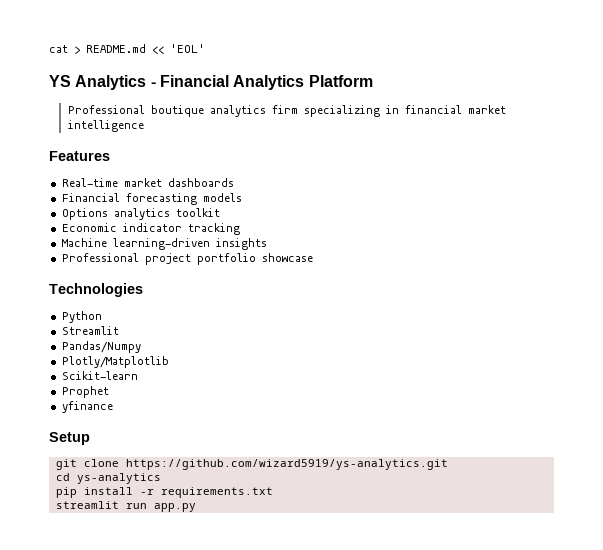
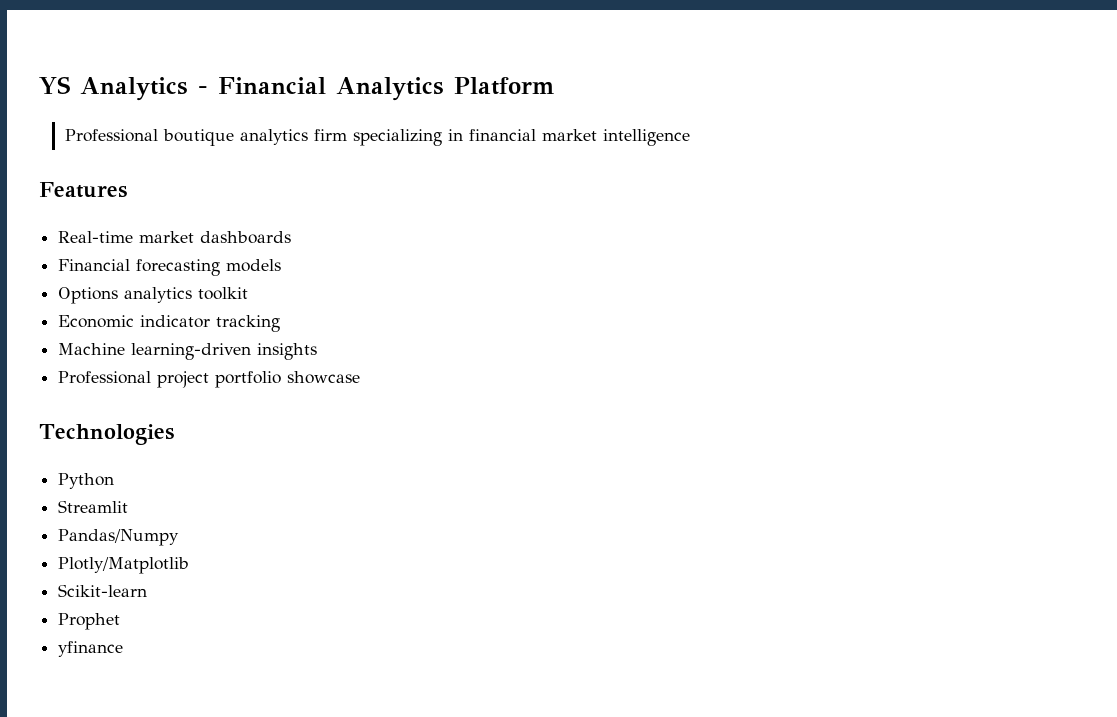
[49,44,205,54] cat > README.md << 'EOL' // -> (39, 85) none
[49,432,90,445] [55,459,448,470] [55,473,161,484] [55,487,273,498] [55,501,196,512] // Setup // git clone https://github.com/wizard5919/ys-analytics.git // cd ys-analytics // pip install -r requirements.txt // streamlit run app.py -> (124, 649) none

